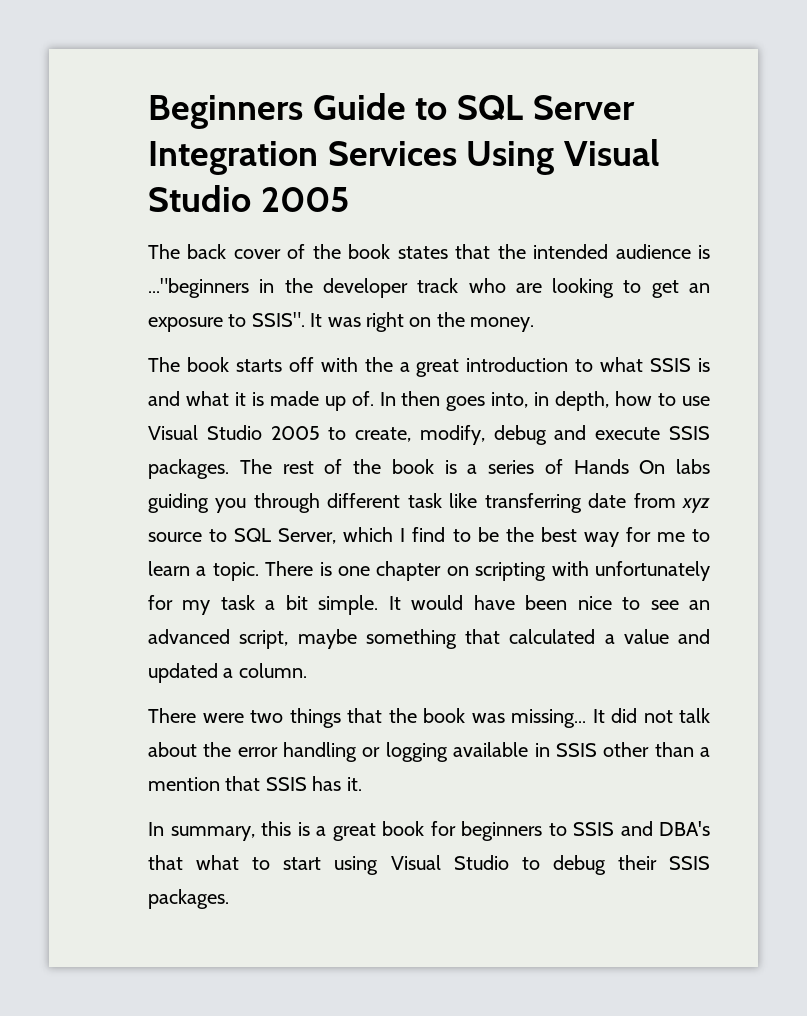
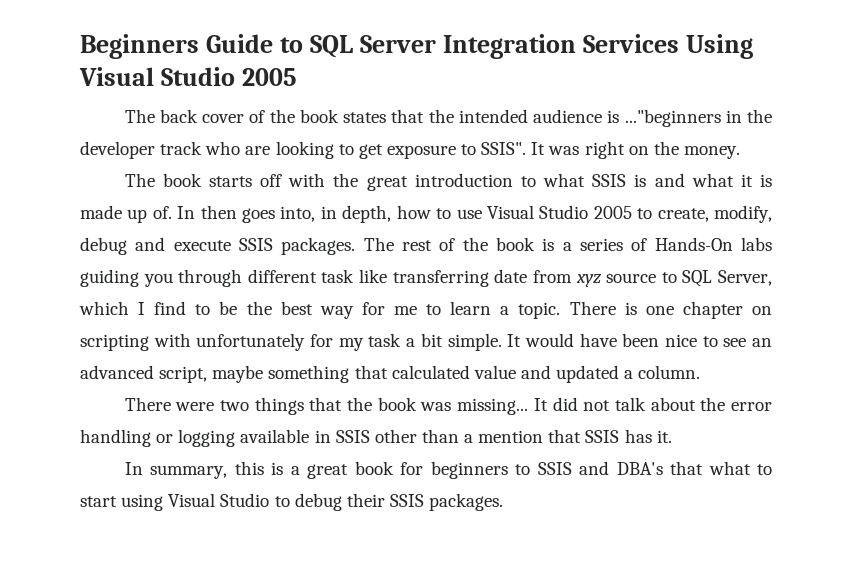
[689,283,710,293] an -> (383, 151) none
[399,362,410,372] a -> (359, 180) none
[573,459,666,474] Hands On -> [654,237,733,251] Hands-On
[604,634,615,644] a -> (470, 372) none

